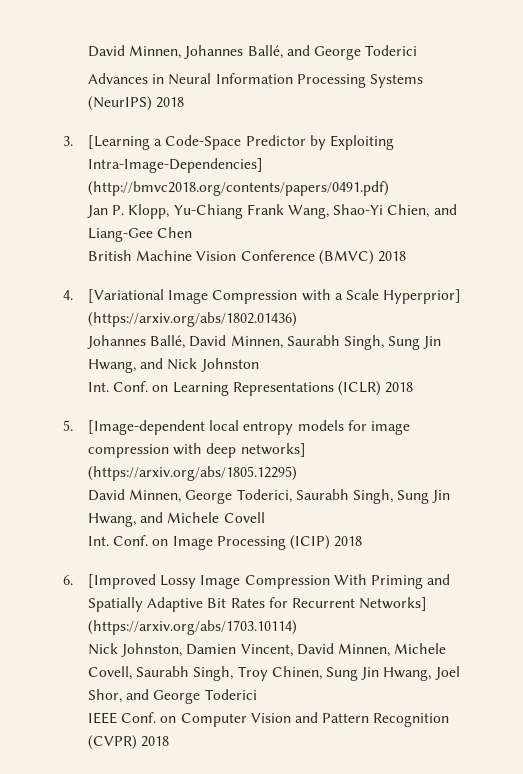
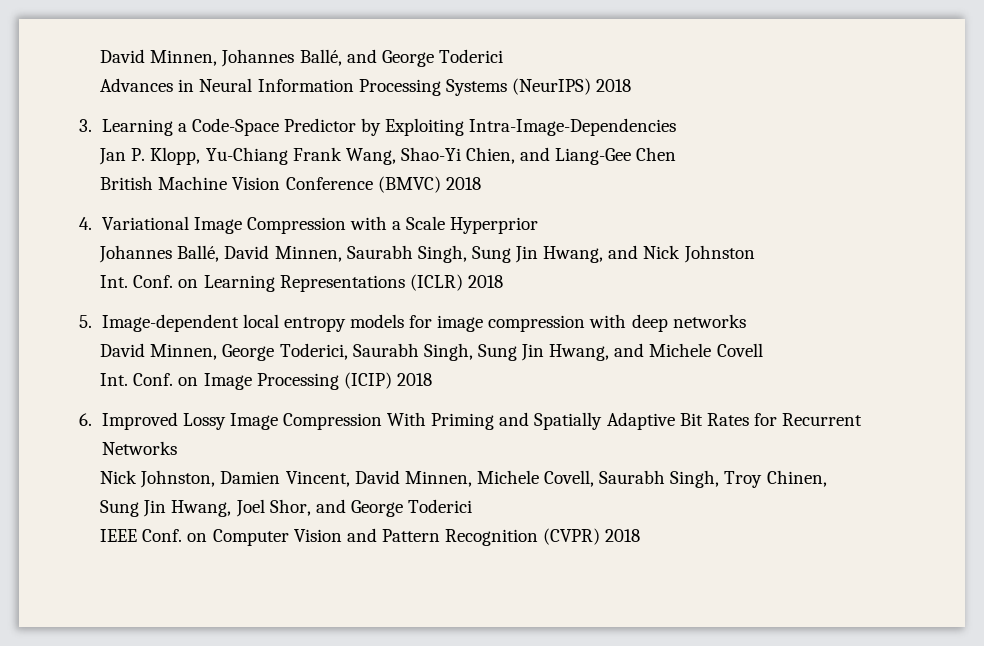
[88,135,151,150] [Learning -> [101,119,173,136] Learning
[88,158,264,173] [88,181,390,196] Intra-Image-Dependencies] (http://bmvc2018.org/contents/papers/0491.pdf) -> [469,118,677,136] Intra-Image-Dependencies
[88,289,165,303] [Variational -> [101,216,189,230] Variational
[383,289,462,304] [88,312,298,327] Hyperprior] (https://arxiv.org/abs/1802.01436) -> [450,217,539,234] Hyperprior
[88,420,206,435] [Image-dependent -> [101,314,239,332] Image-dependent
[240,443,306,457] [88,466,298,481] networks] (https://arxiv.org/abs/1805.12295) -> [672,314,746,328] networks
[88,574,157,589] [Improved -> [101,412,178,430] Improved
[359,597,428,611] [88,620,298,635] Networks] (https://arxiv.org/abs/1703.10114) -> [101,441,177,455] Networks

